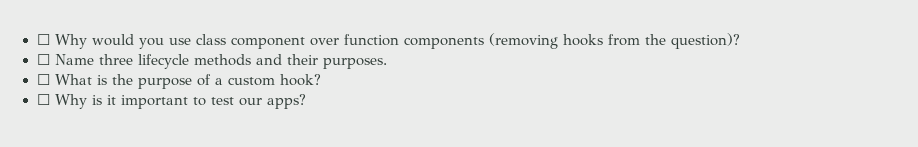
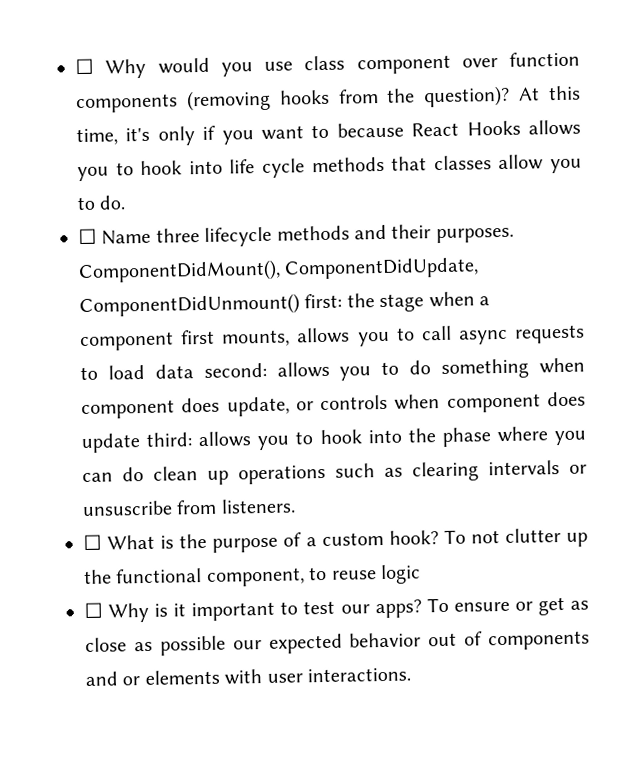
(740, 41) none -> [518,85,581,101] [76,119,581,146] [77,154,582,182] [77,195,126,211] At this time, it's only if you want to because React Hooks allows you to hook into life cycle methods that classes allow you to do.
(387, 63) none -> [78,257,480,284] [79,291,490,318] [80,324,585,352] [80,357,586,381] [81,391,586,420] [81,426,587,454] [82,460,587,485] [82,498,296,517] ComponentDidMount(), ComponentDidUpdate, ComponentDidUnmount() first: the stage when a component first mounts, allows you to call async requests to load data second: allows you to do something when component does update, or controls when component does update third: allows you to hook into the phase where you can do clean up operations such as clearing intervals or unsuscribe from listeners.
(321, 80) none -> [443,528,588,547] [83,564,421,587] To not clutter up the functional component, to reuse logic
(306, 101) none -> [426,596,590,616] [85,630,590,656] [85,667,411,686] To ensure or get as close as possible our expected behavior out of components and or elements with user interactions.

